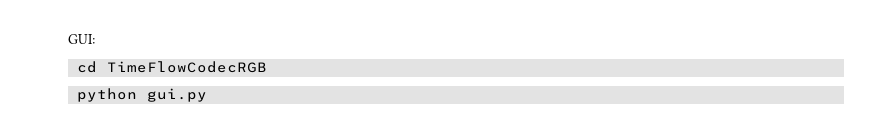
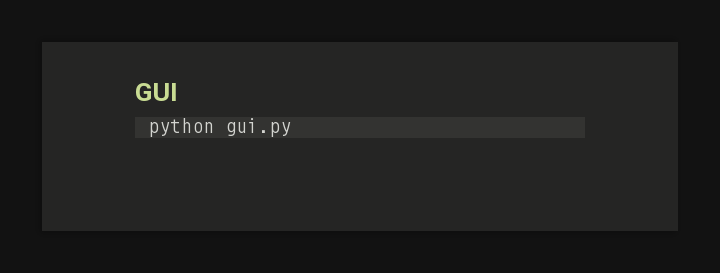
[68,34,95,44] [76,61,267,73] GUI: // cd TimeFlowCodecRGB -> [135,83,178,101] GUI

